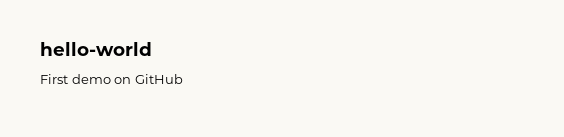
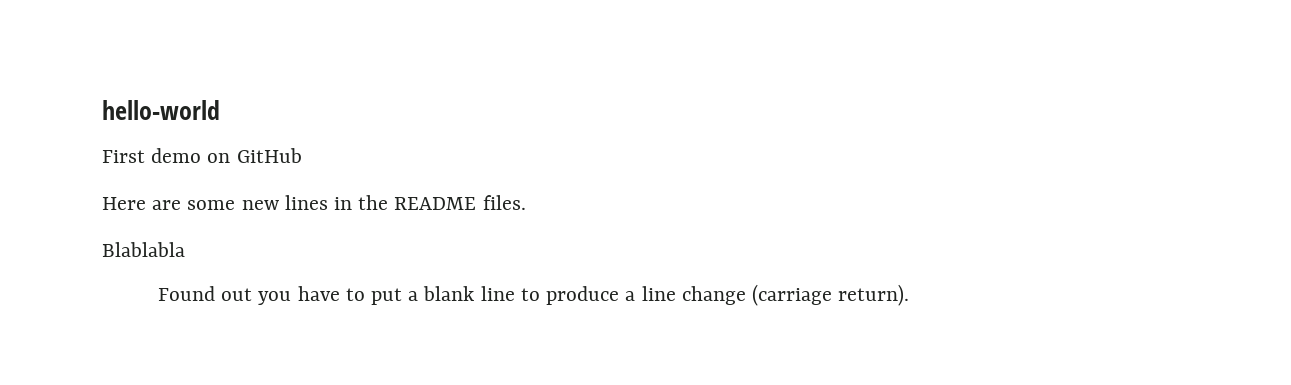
(183, 79) none -> [102,195,526,210] [102,242,185,257] [158,284,910,306] // Here are some new lines in the README files. // Blablabla // Found out you have to put a blank line to produce a line change (carriage return).

